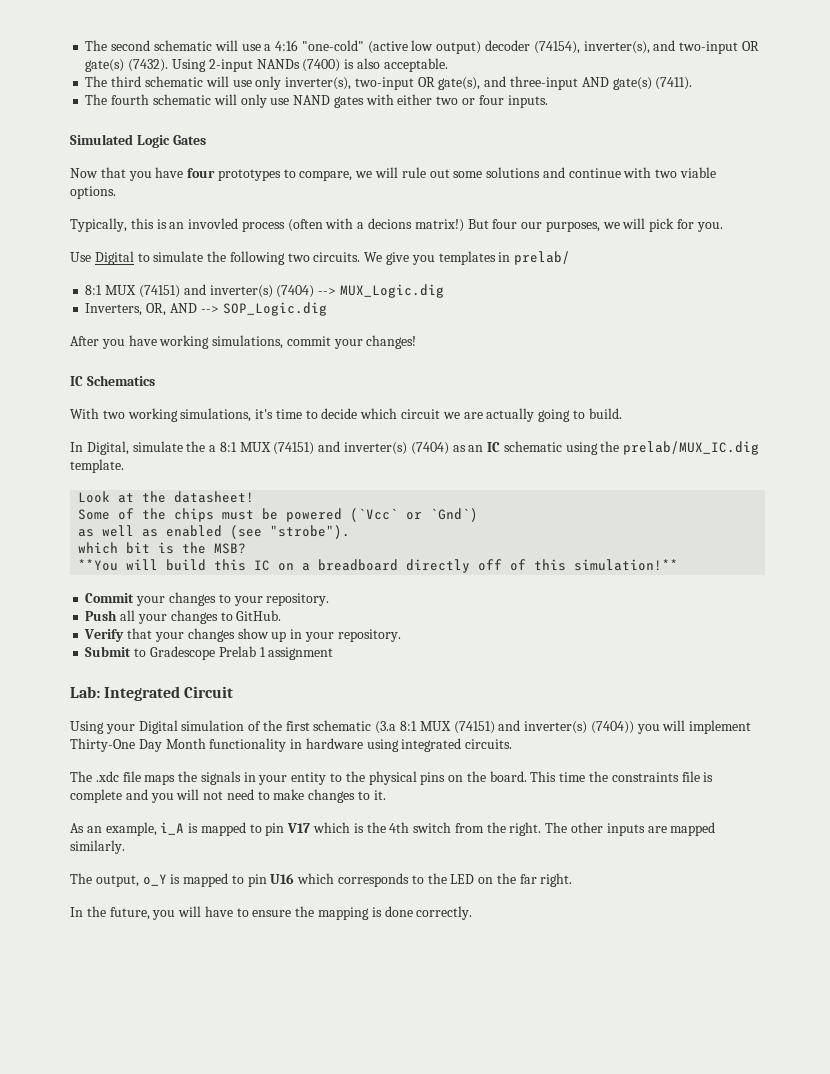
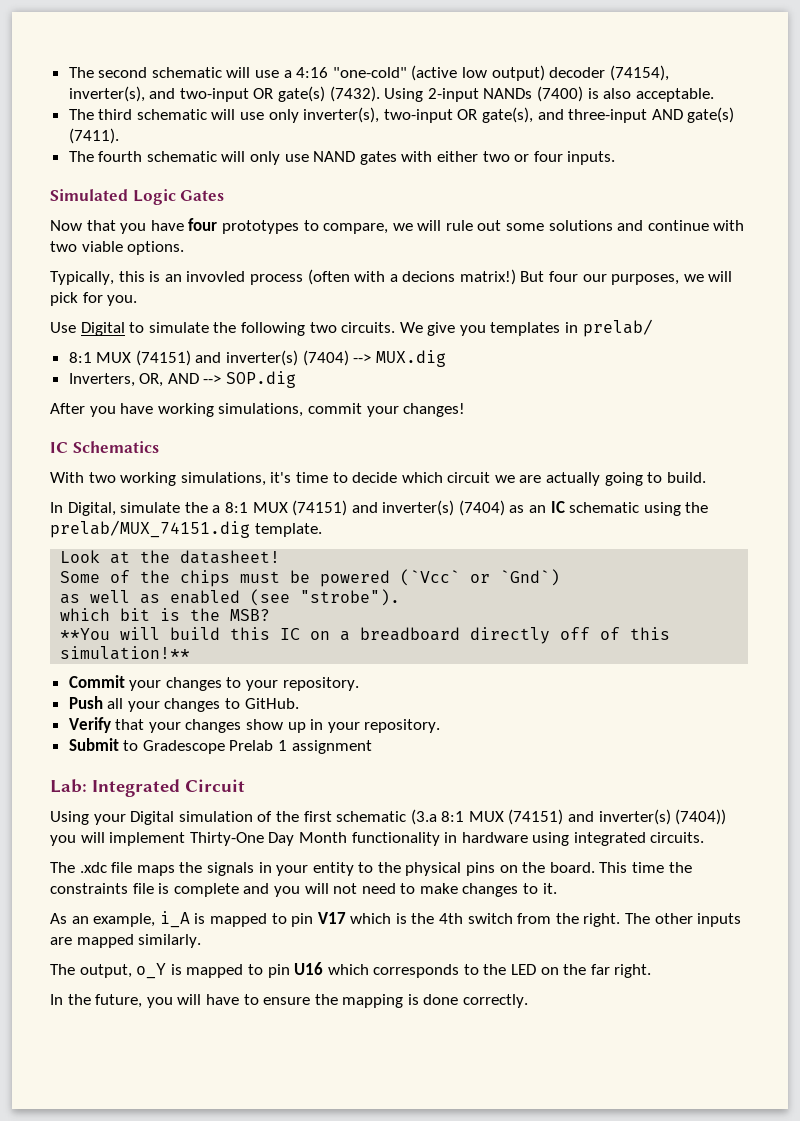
[339,284,444,298] MUX_Logic.dig -> [375,350,446,367] MUX.dig
[222,302,327,316] SOP_Logic.dig -> [226,371,297,388] SOP.dig
[623,441,760,455] prelab/MUX_IC.dig -> [50,520,250,538] prelab/MUX_74151.dig

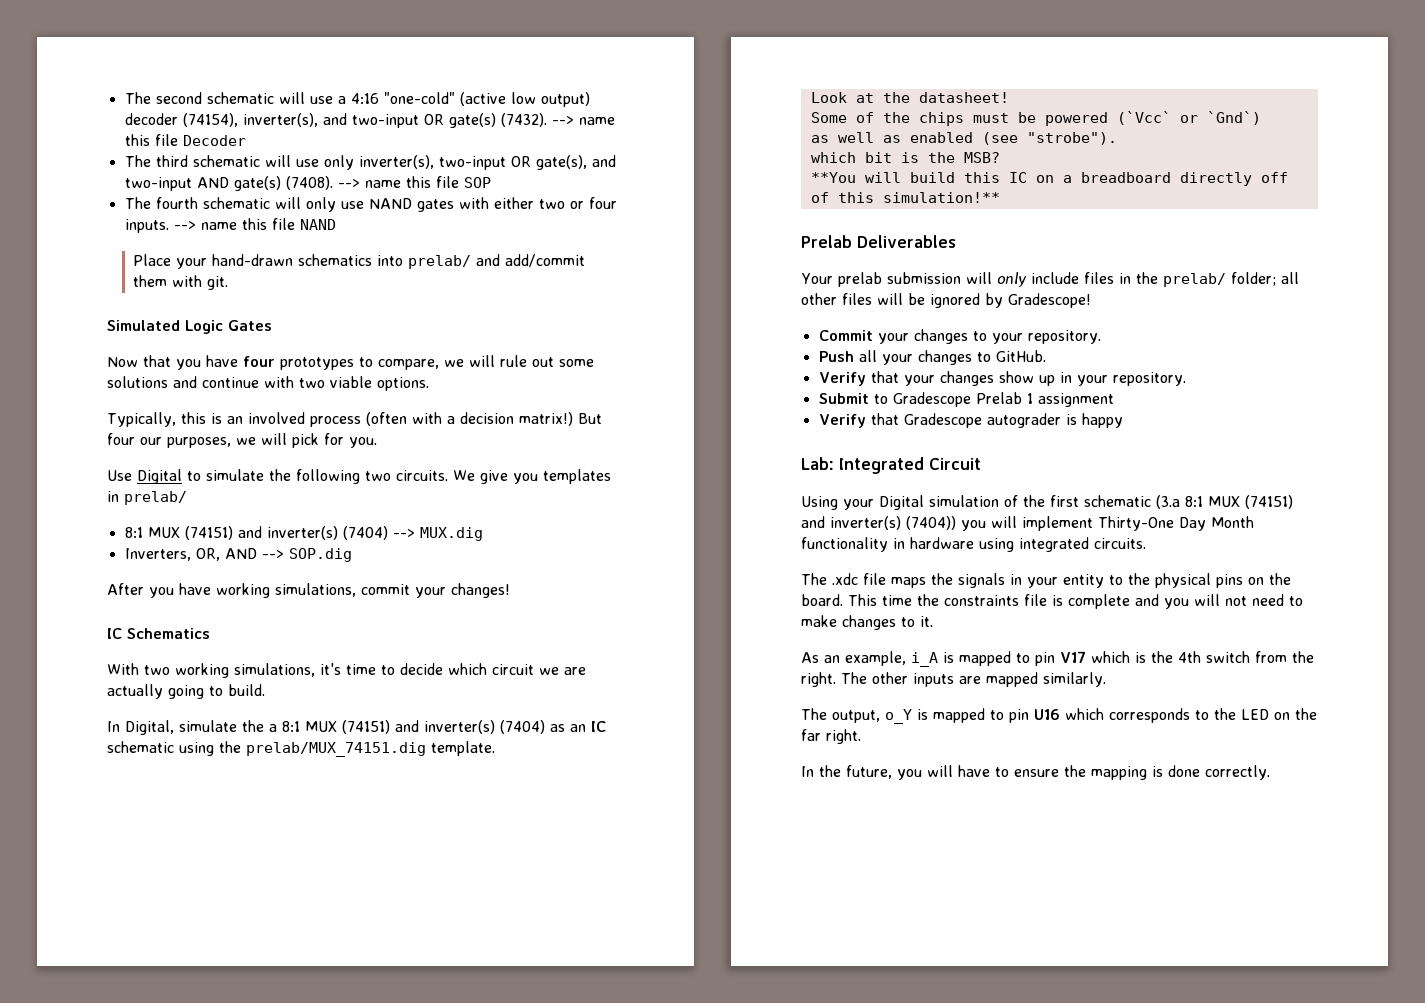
[384,86,714,102] Using 2-input NANDs (7400) is also acceptable. -> [551,116,615,125] [124,134,246,146] --> name this file Decoder
[568,109,648,123] three-input -> [124,177,192,191] two-input
[68,128,119,144] (7411). -> [285,176,491,190] (7408). --> name this file SOP
(616, 158) none -> [173,218,336,230] [133,254,586,269] [133,275,229,290] --> name this file NAND // Place your hand-drawn schematics into prelab/ and add/commit them with git.
[186,271,246,282] invovled -> [247,412,305,424] involved
[402,271,456,282] decions -> [459,412,514,424] decision
(191, 653) none -> [801,235,956,248] [801,272,1299,287] [801,293,1091,308] // Prelab Deliverables // Your prelab submission will only include files in the prelab/ folder; all other files will be ignored by Gradescope!
(372, 747) none -> [818,413,1123,428] // Verify that Gradescope autograder is happy

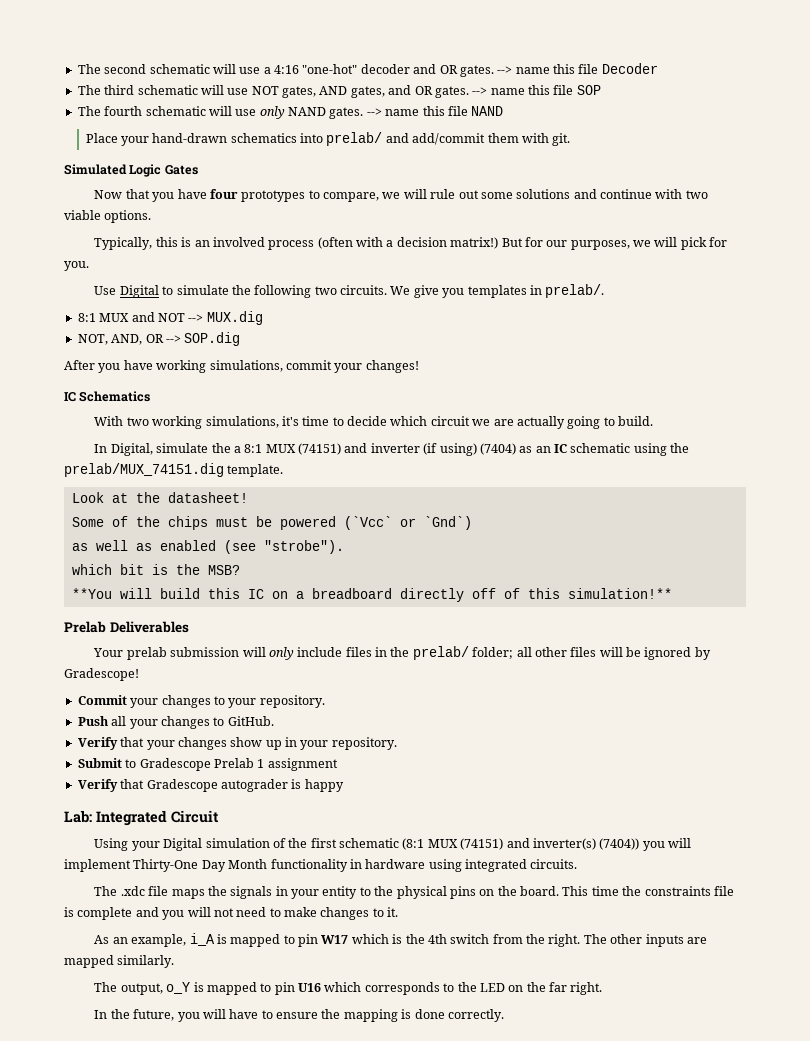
[383,92,590,107] [124,113,547,128] "one-cold" (active low output) decoder (74154), inverter(s), and two-input OR gate(s) (7432). -> [302,64,494,77] "one-hot" decoder and OR gates.
[323,155,616,170] [124,176,333,191] only inverter(s), two-input OR gate(s), and two-input AND gate(s) (7408). -> [251,85,469,98] NOT gates, AND gates, and OR gates.
[305,197,617,212] [124,219,169,233] only use NAND gates with either two or four inputs. -> [235,106,364,119] use only NAND gates.
[107,433,135,445] four -> [524,237,543,247] for
[124,491,187,505] [124,526,388,540] prelab/ // 8:1 MUX (74151) and inverter(s) (7404) -> [545,284,605,298] [77,312,185,322] prelab/. // 8:1 MUX and NOT
[124,548,257,561] Inverters, OR, AND -> [77,334,164,345] NOT, AND, OR
[424,720,495,734] inverter(s) -> [370,443,477,456] inverter (if using)
[1156,495,1203,509] (3.a 8:1 -> [402,838,425,850] (8:1
[1060,651,1086,663] V17 -> [321,935,349,944] W17

